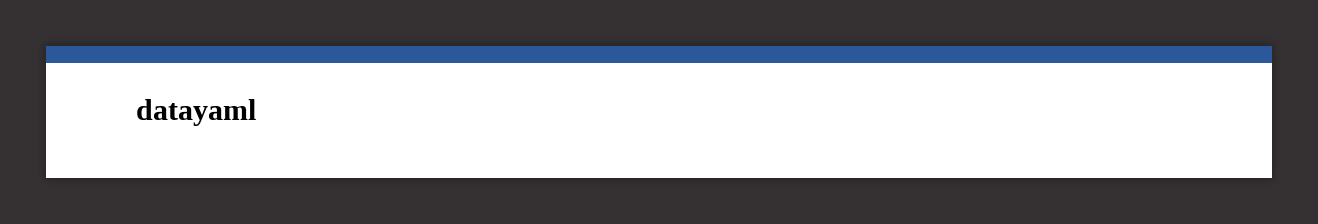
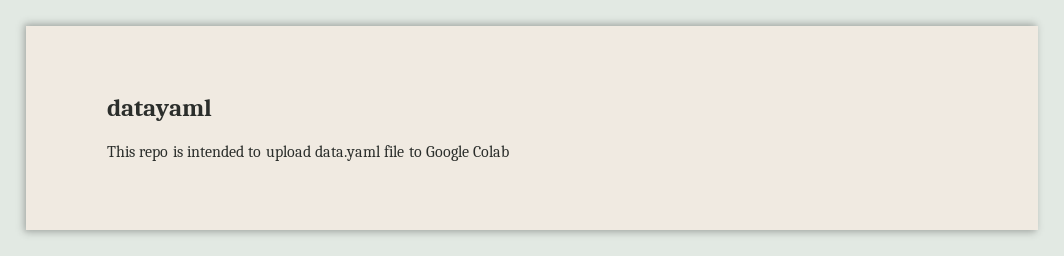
(256, 112) none -> [107,145,510,161] // This repo is intended to upload data.yaml file to Google Colab

